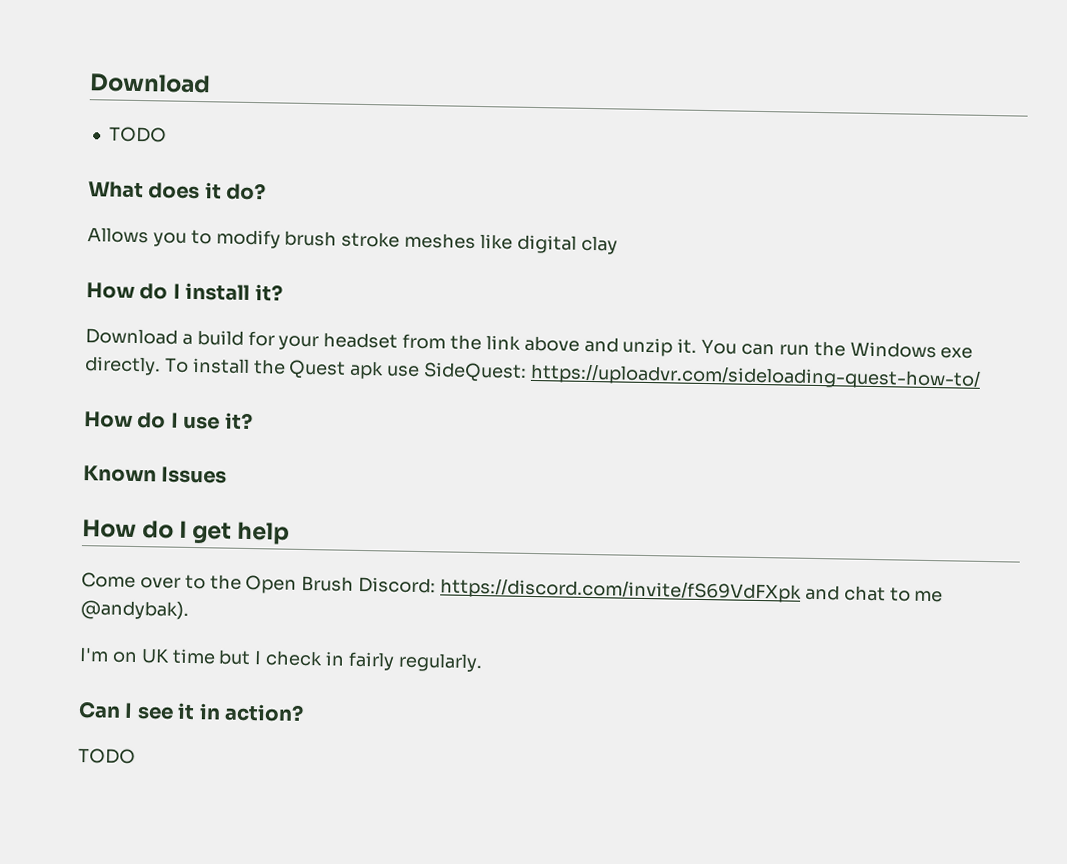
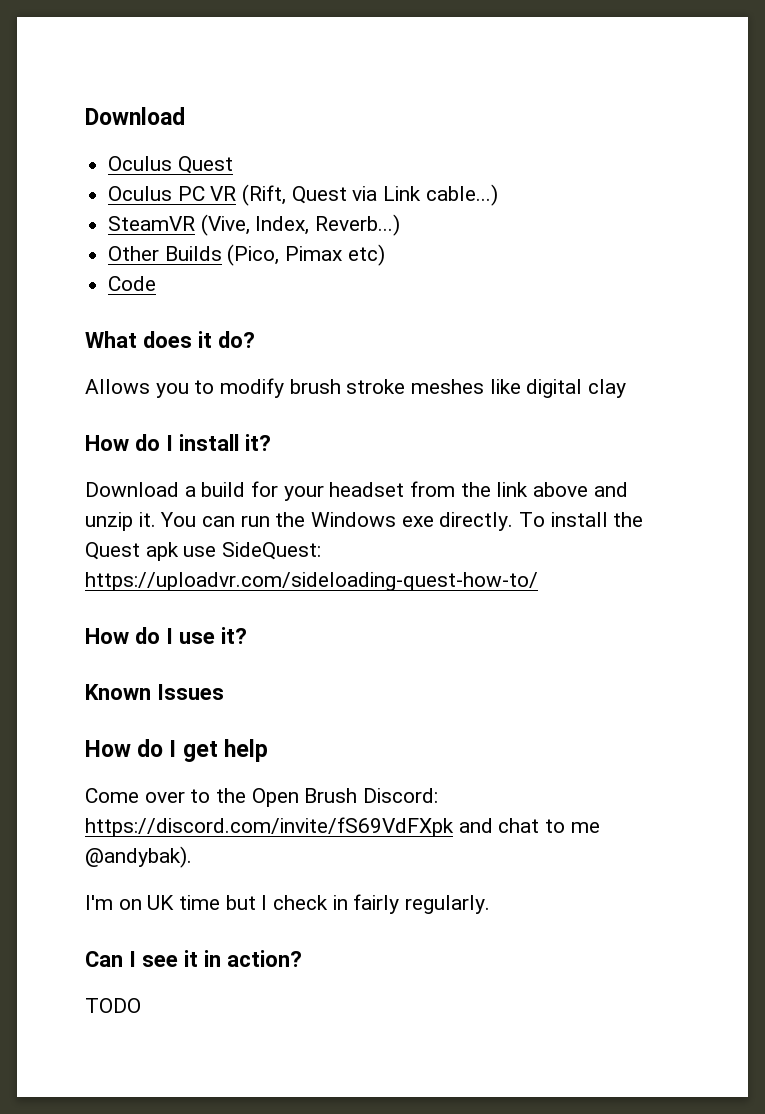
[108,126,167,143] TODO -> [108,156,233,174] [108,184,498,206] [108,214,401,236] [108,244,385,266] [108,276,157,291] Oculus Quest // Oculus PC VR (Rift, Quest via Link cable...) // SteamVR (Vive, Index, Reverb...) // Other Builds (Pico, Pimax etc) // Code

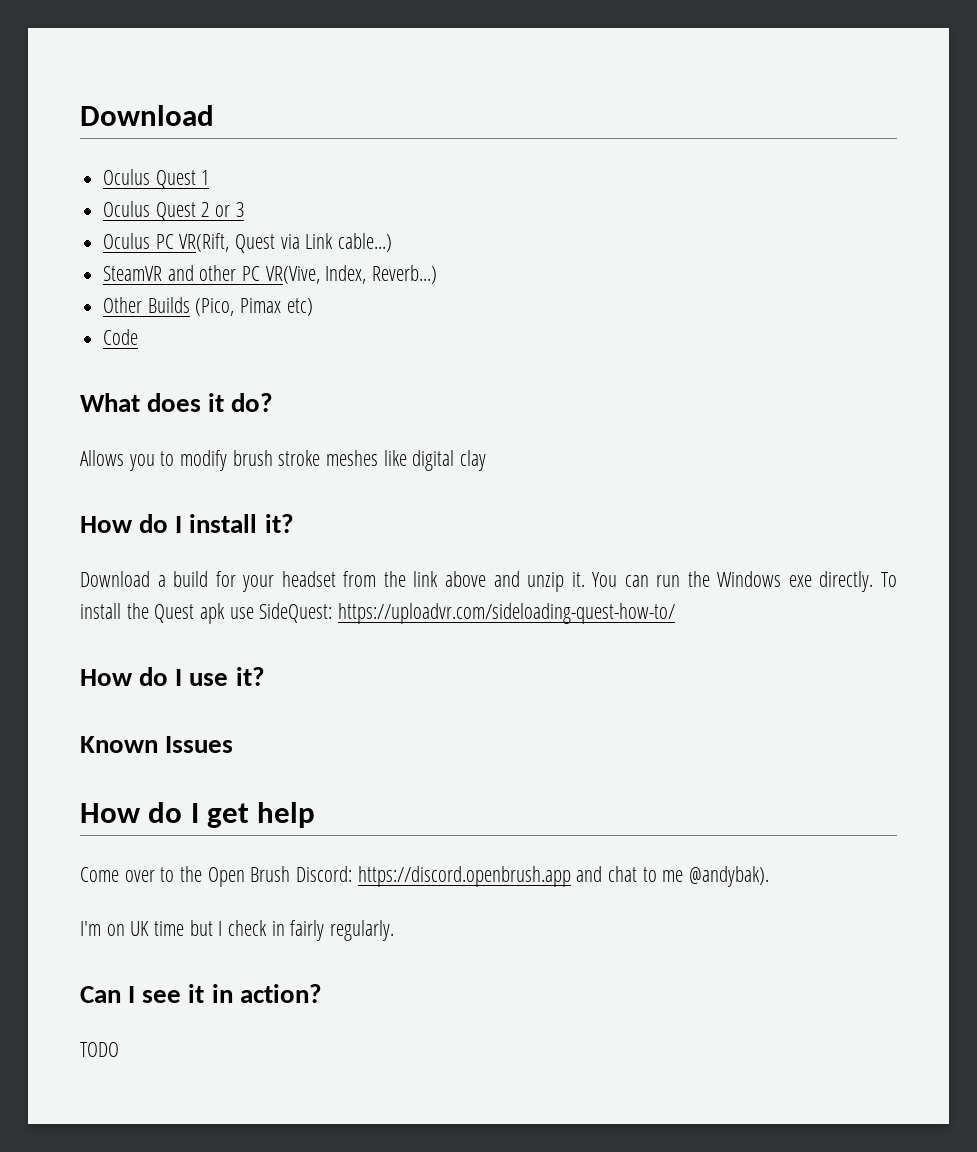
(233, 165) none -> [201,170,210,185] [103,201,244,221] 1 // Oculus Quest 2 or 3
[210,184,287,206] VR (Rift, -> [179,233,230,252] VR(Rift,
[200,214,250,236] (Vive, -> [167,265,320,284] and other PC VR(Vive,
[85,817,454,837] https://discord.com/invite/fS69VdFXpk -> [357,866,571,887] https://discord.openbrush.app

